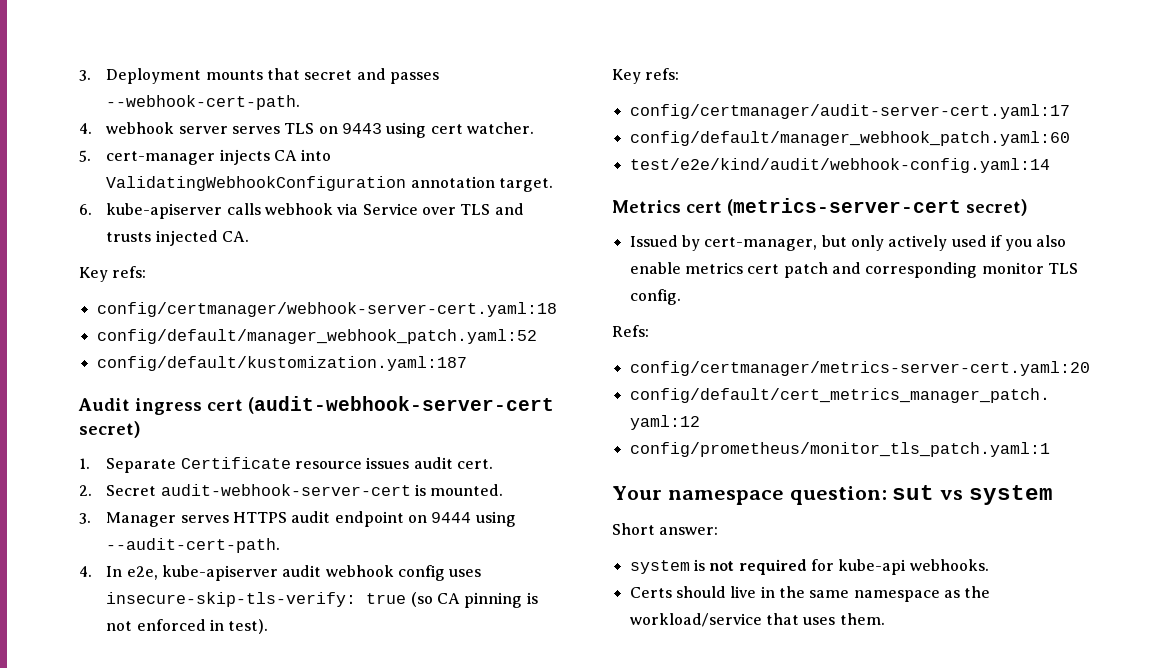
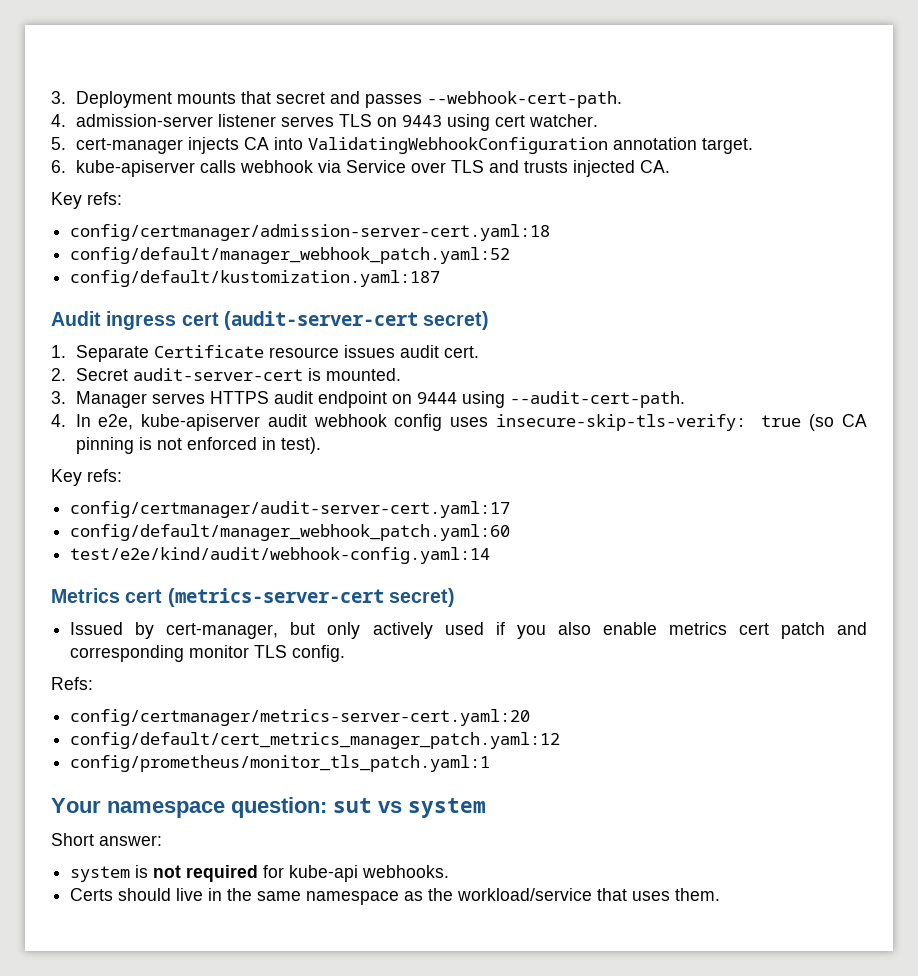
[106,122,228,134] webhook server -> [75,114,276,127] admission-server listener
[96,302,557,317] config/certmanager/webhook-server-cert.yaml:18 -> [70,224,551,241] config/certmanager/admission-server-cert.yaml:18
[248,396,554,414] (audit-webhook-server-cert -> [223,311,418,330] (audit-server-cert
[160,484,411,496] audit-webhook-server-cert -> [132,368,303,381] audit-server-cert

